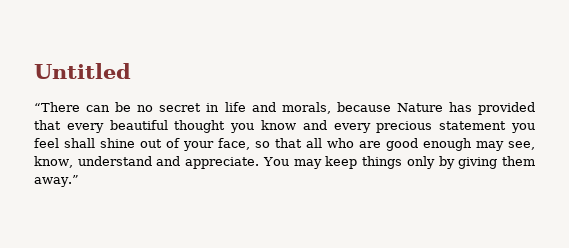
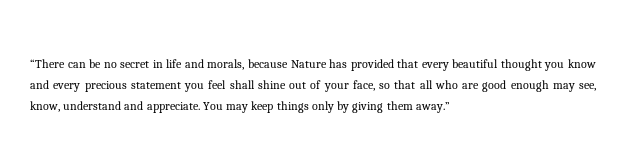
[34,63,131,79] Untitled // -> (30, 63) none

